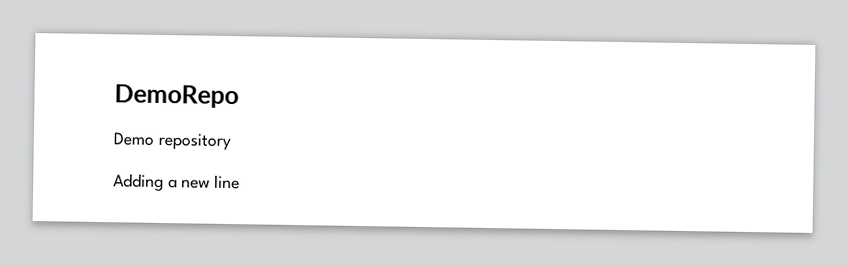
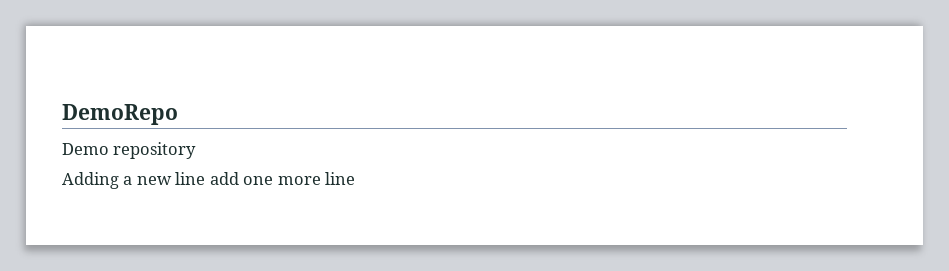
(241, 182) none -> [209,172,356,185] add one more line

